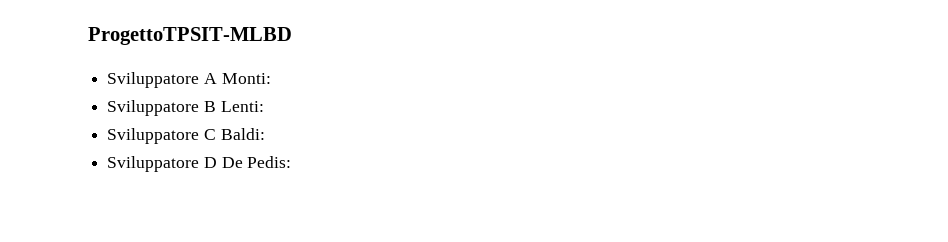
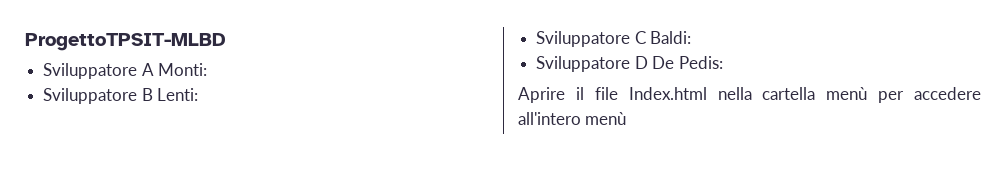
(292, 162) none -> [518,87,981,103] [518,112,627,125] // Aprire il file Index.html nella cartella menù per accedere all'intero menù

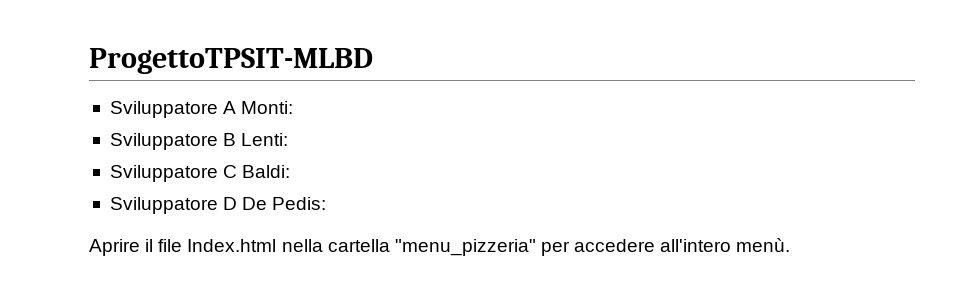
[826,87,868,100] menù -> [394,239,536,256] "menu_pizzeria"
[585,112,627,125] menù -> [736,238,791,252] menù.

